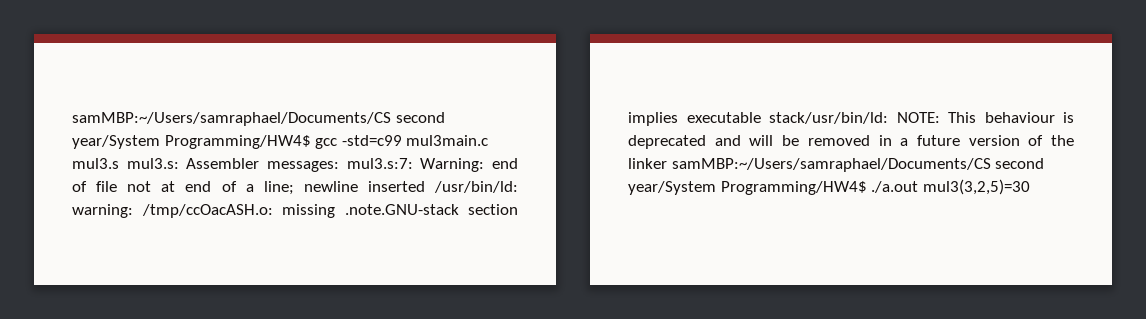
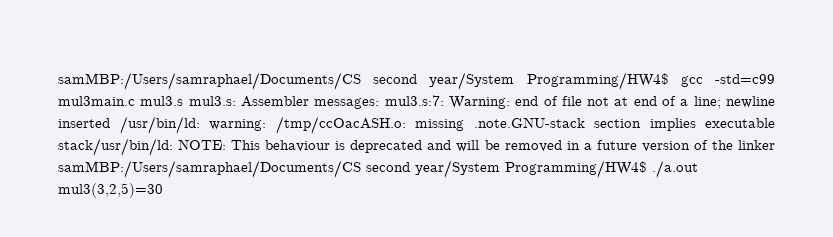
[72,112,391,126] samMBP:~/Users/samraphael/Documents/CS -> [58,72,361,90] samMBP:/Users/samraphael/Documents/CS
[671,158,991,172] samMBP:~/Users/samraphael/Documents/CS -> [58,160,361,178] samMBP:/Users/samraphael/Documents/CS

